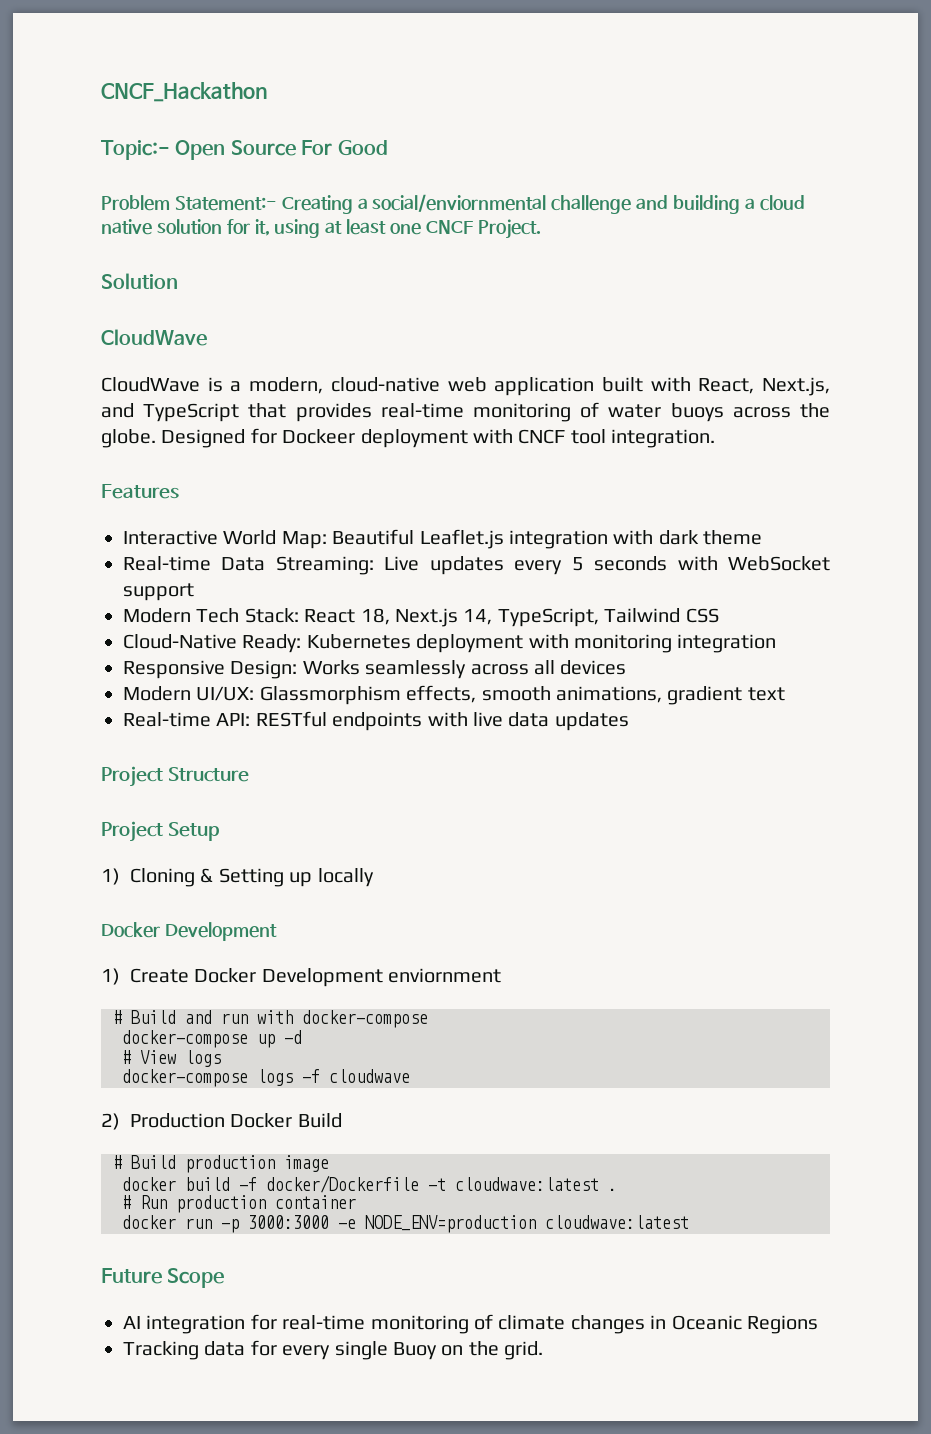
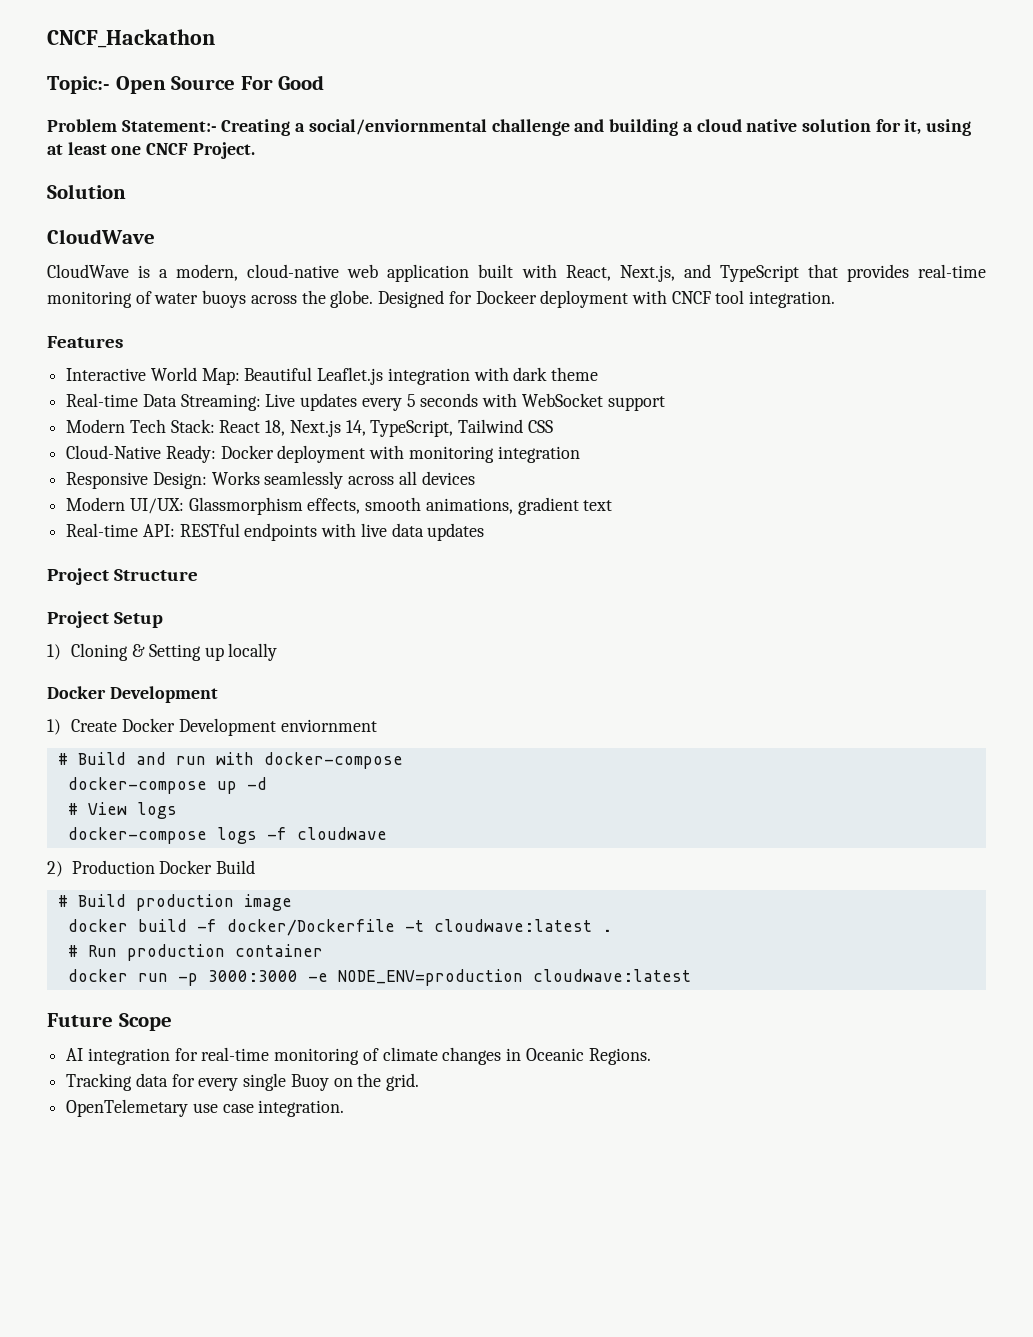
[306,634,411,649] Kubernetes -> [220,445,274,459] Docker
[746,1315,818,1334] Regions -> [588,1048,651,1065] Regions.
(544, 1350) none -> [66,1099,345,1117] // OpenTelemetary use case integration.

